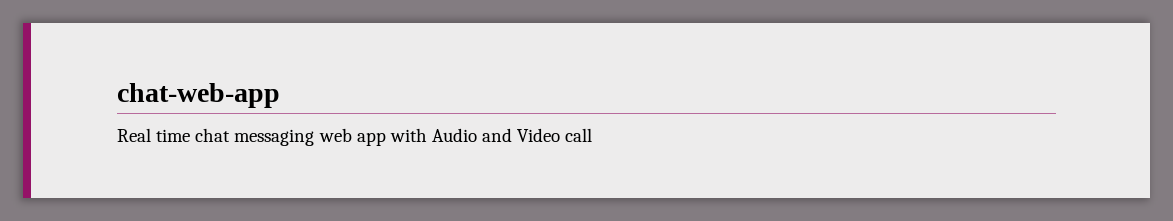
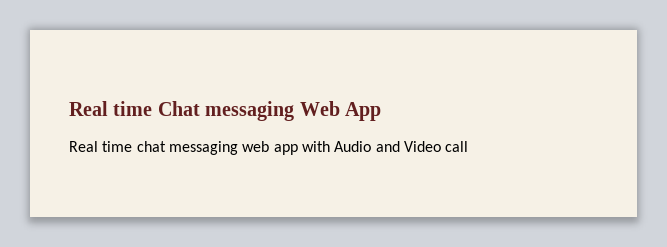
[117,83,280,108] chat-web-app -> [69,101,381,121] Real time Chat messaging Web App

